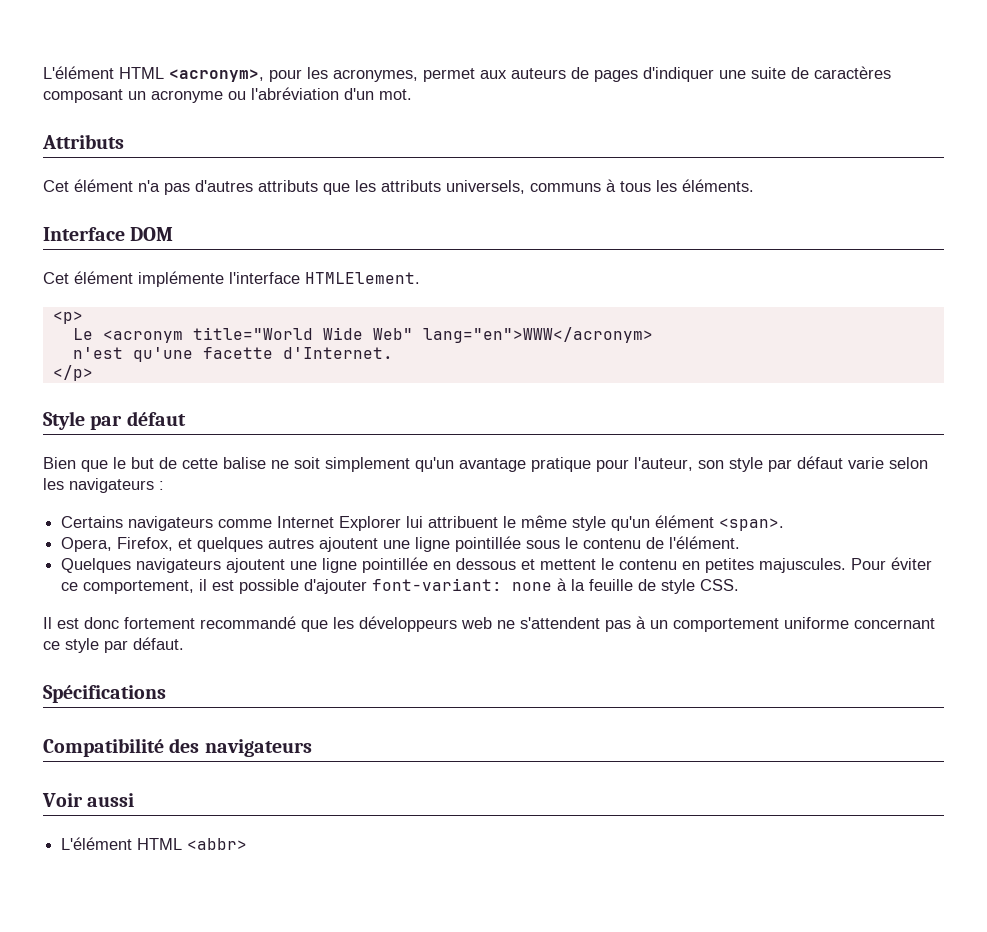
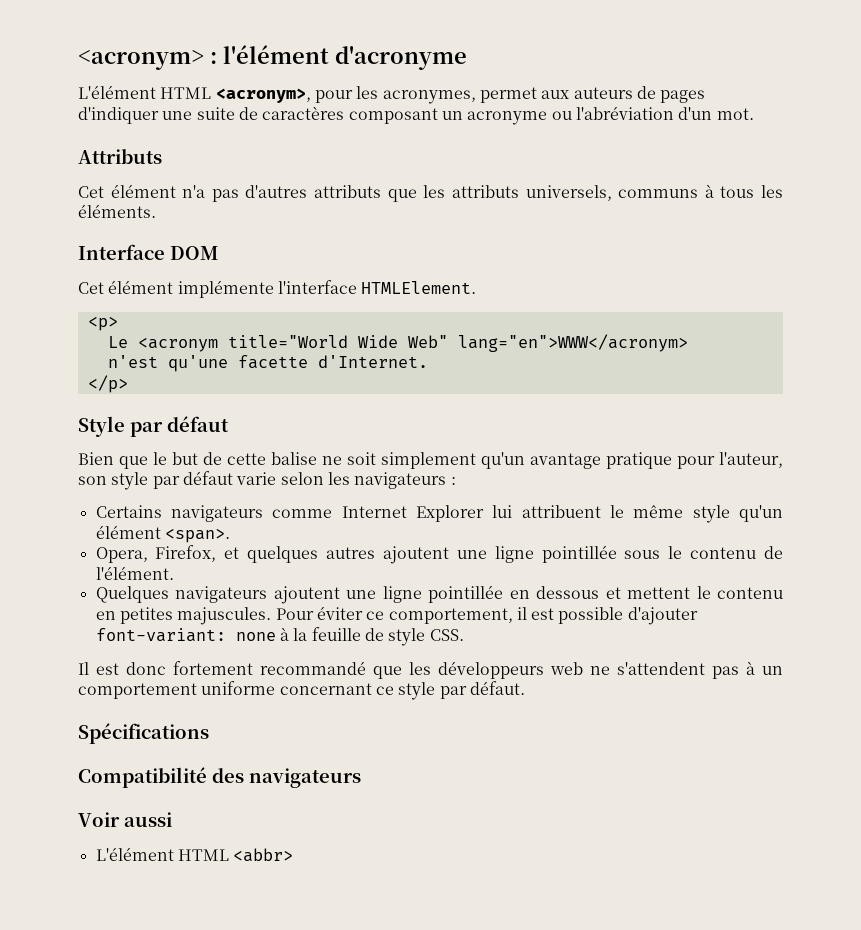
(43, 72) none -> [78,45,467,70] <acronym> : l'élément d'acronyme //

